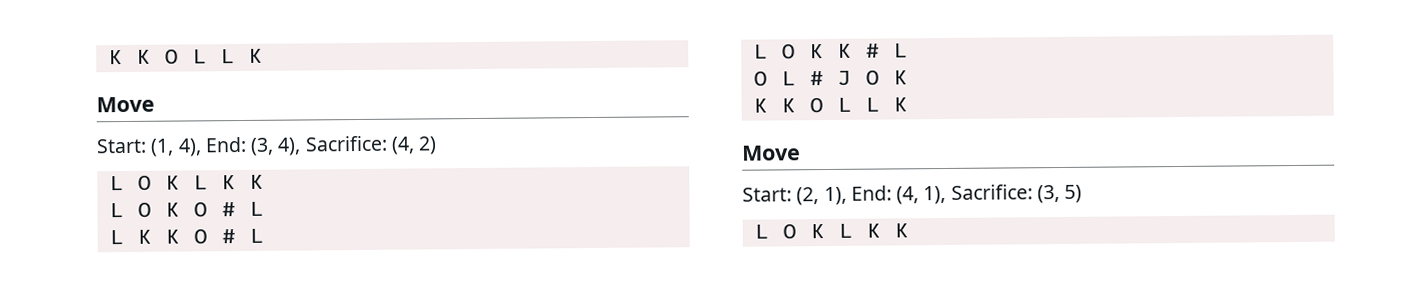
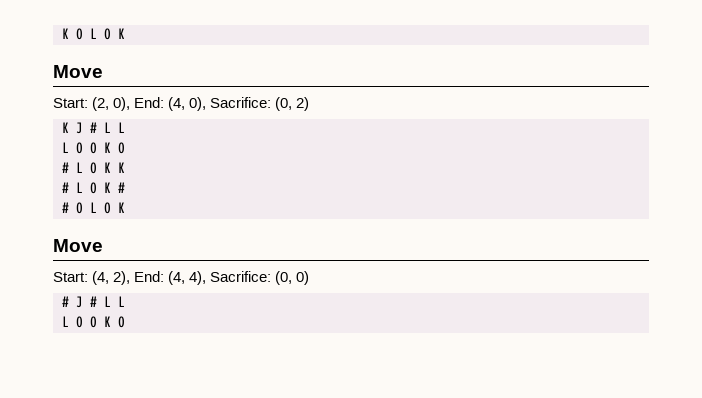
[107,48,263,65] [96,96,155,113] [96,135,438,157] [108,174,264,191] [108,201,264,218] [108,228,264,245] [752,43,908,60] [752,69,908,87] [752,97,880,114] K K O L L K // Move // Start: (1, 4), End: (3, 4), Sacrifice: (4, 2) // L O K L K K // L O K O # L // L K K O # L // L O K K # L // O L # J O K // K K O L L -> [62,28,111,40] K O L O
[823,184,1083,206] [753,223,909,240] 1), End: (4, 1), Sacrifice: (3, 5) // L O K L K K -> [113,97,310,111] [62,122,125,134] [62,142,125,154] [62,162,125,174] [62,182,125,194] [62,202,125,214] [53,239,103,252] [53,271,310,285] [62,296,125,308] [62,316,125,328] 0), End: (4, 0), Sacrifice: (0, 2) // K J # L L // L O O K O // # L O K K // # L O K # // # O L O K // Move // Start: (4, 2), End: (4, 4), Sacrifice: (0, 0) // # J # L L // L O O K O

